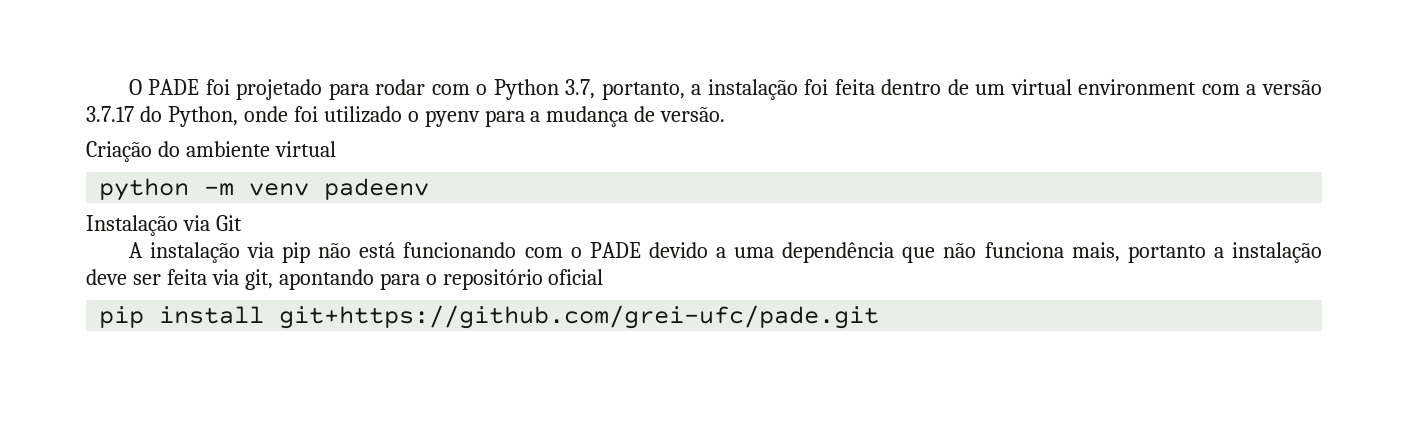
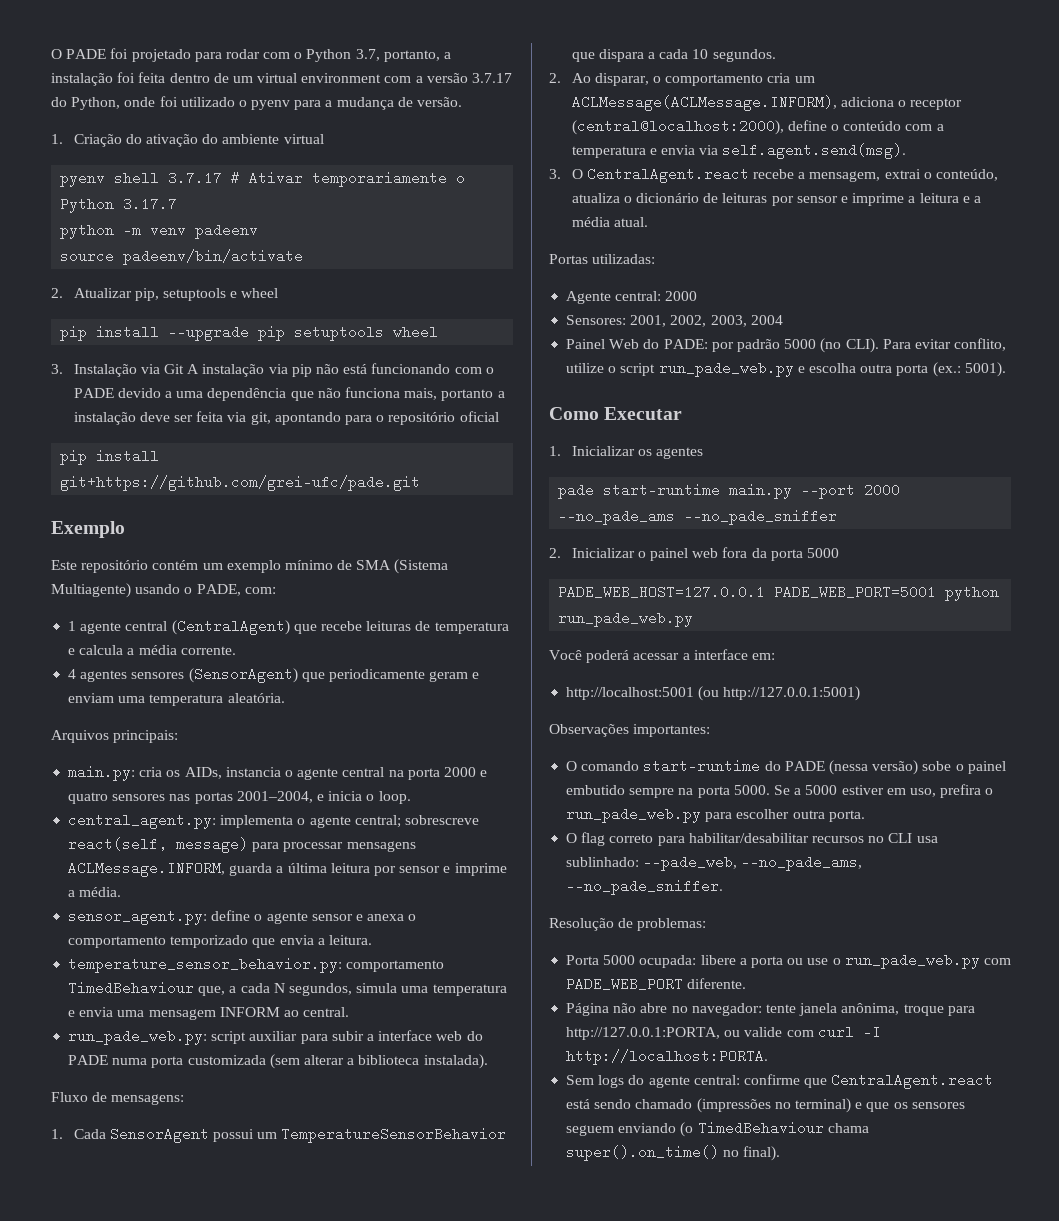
(726, 114) none -> [51,134,63,144] 1.
(180, 149) none -> [146,134,219,147] ativação do
[99,178,430,201] python -m venv padeenv // -> [60,171,466,187] [60,197,178,213] [60,223,259,239] [60,249,304,265] [51,288,279,301] [60,325,439,341] [51,364,63,374] pyenv shell 3.7.17 # Ativar temporariamente o Python 3.17.7 // python -m venv padeenv // source padeenv/bin/activate // 2. Atualizar pip, setuptools e wheel // pip install --upgrade pip setuptools wheel // 3.
(242, 223) // -> (185, 369) none
(880, 317) none -> [51,521,125,538] [51,559,449,574] [51,583,276,598] [68,619,509,635] [68,645,236,655] [68,667,480,683] [68,693,285,706] [51,730,179,743] [68,765,488,781] [68,791,411,804] [68,813,479,829] [68,837,416,853] [68,861,507,877] [68,887,122,897] [68,909,417,925] [68,935,372,948] [68,957,445,973] [68,981,507,996] [68,1007,350,1020] [68,1029,483,1045] [68,1054,488,1069] [51,1092,185,1105] [51,1127,507,1143] [571,49,776,62] [549,73,815,86] [571,95,963,111] [571,119,944,135] [571,143,907,159] [549,167,999,183] [571,193,981,206] [571,217,648,227] [549,254,656,264] [566,291,698,304] [566,315,783,327] [566,338,1007,353] [566,361,1006,377] [549,407,683,420] [549,446,704,459] [558,483,901,499] [558,509,838,525] [549,547,840,561] [558,585,1000,601] [558,611,694,627] [549,649,775,663] [566,686,861,701] [549,724,711,737] [566,759,1006,775] [566,784,994,798] [566,807,865,823] [566,832,938,846] [566,855,863,871] [566,879,724,895] [549,918,707,931] [566,953,1011,969] [566,977,747,991] [566,1003,975,1016] [566,1025,881,1040] [566,1049,769,1065] [566,1073,994,1089] [566,1098,965,1113] [566,1121,869,1137] [566,1145,781,1161] // Exemplo // Este repositório contém um exemplo mínimo de SMA (Sistema Multiagente) usando o PADE, com: // 1 agente central (CentralAgent) que recebe leituras de temperatura e calcula a média corrente. // 4 agentes sensores (SensorAgent) que periodicamente geram e enviam uma temperatura aleatória. // Arquivos principais: // main.py: cria os AIDs, instancia o agente central na porta 2000 e quatro sensores nas portas 2001–2004, e inicia o loop. // central_agent.py: implementa o agente central; sobrescreve react(self, message) para processar mensagens ACLMessage.INFORM, guarda a última leitura por sensor e imprime a média. // sensor_agent.py: define o agente sensor e anexa o comportamento temporizado que envia a leitura. // temperature_sensor_behavior.py: comportamento TimedBehaviour que, a cada N segundos, simula uma temperatura e envia uma mensagem INFORM ao central. // run_pade_web.py: script auxiliar para subir a interface web do PADE numa porta customizada (sem alterar a biblioteca instalada). // Fluxo de mensagens: // 1. Cada SensorAgent possui um TemperatureSensorBehavior que dispara a cada 10 segundos. // 2. Ao disparar, o comportamento cria um ACLMessage(ACLMessage.INFORM), adiciona o receptor (central@localhost:2000), define o conteúdo com a temperatura e envia via self.agent.send(msg). // 3. O CentralAgent.react recebe a mensagem, extrai o conteúdo, atualiza o dicionário de leituras por sensor e imprime a leitura e a média atual. // Portas utilizadas: // Agente central: 2000 // Sensores: 2001, 2002, 2003, 2004 // Painel Web do PADE: por padrão 5000 (no CLI). Para evitar conflito, utilize o script run_pade_web.py e escolha outra porta (ex.: 5001). // Como Executar // 1. Inicializar os agentes // pade start-runtime main.py --port 2000 --no_pade_ams --no_pade_sniffer // 2. Inicializar o painel web fora da porta 5000 // PADE_WEB_HOST=127.0.0.1 PADE_WEB_PORT=5001 python run_pade_web.py // Você poderá acessar a interface em: // http://localhost:5001 (ou http://127.0.0.1:5001) // Observações importantes: // O comando start-runtime do PADE (nessa versão) sobe o painel embutido sempre na porta 5000. Se a 5000 estiver em uso, prefira o run_pade_web.py para escolher outra porta. // O flag correto para habilitar/desabilitar recursos no CLI usa sublinhado: --pade_web, --no_pade_ams, --no_pade_sniffer. // Resolução de problemas: // Porta 5000 ocupada: libere a porta ou use o run_pade_web.py com PADE_WEB_PORT diferente. // Página não abre no navegador: tente janela anônima, troque para http://127.0.0.1:PORTA, ou valide com curl -I http://localhost:PORTA. // Sem logs do agente central: confirme que CentralAgent.react está sendo chamado (impressões no terminal) e que os sensores seguem enviando (o TimedBehaviour chama super().on_time() no final).

